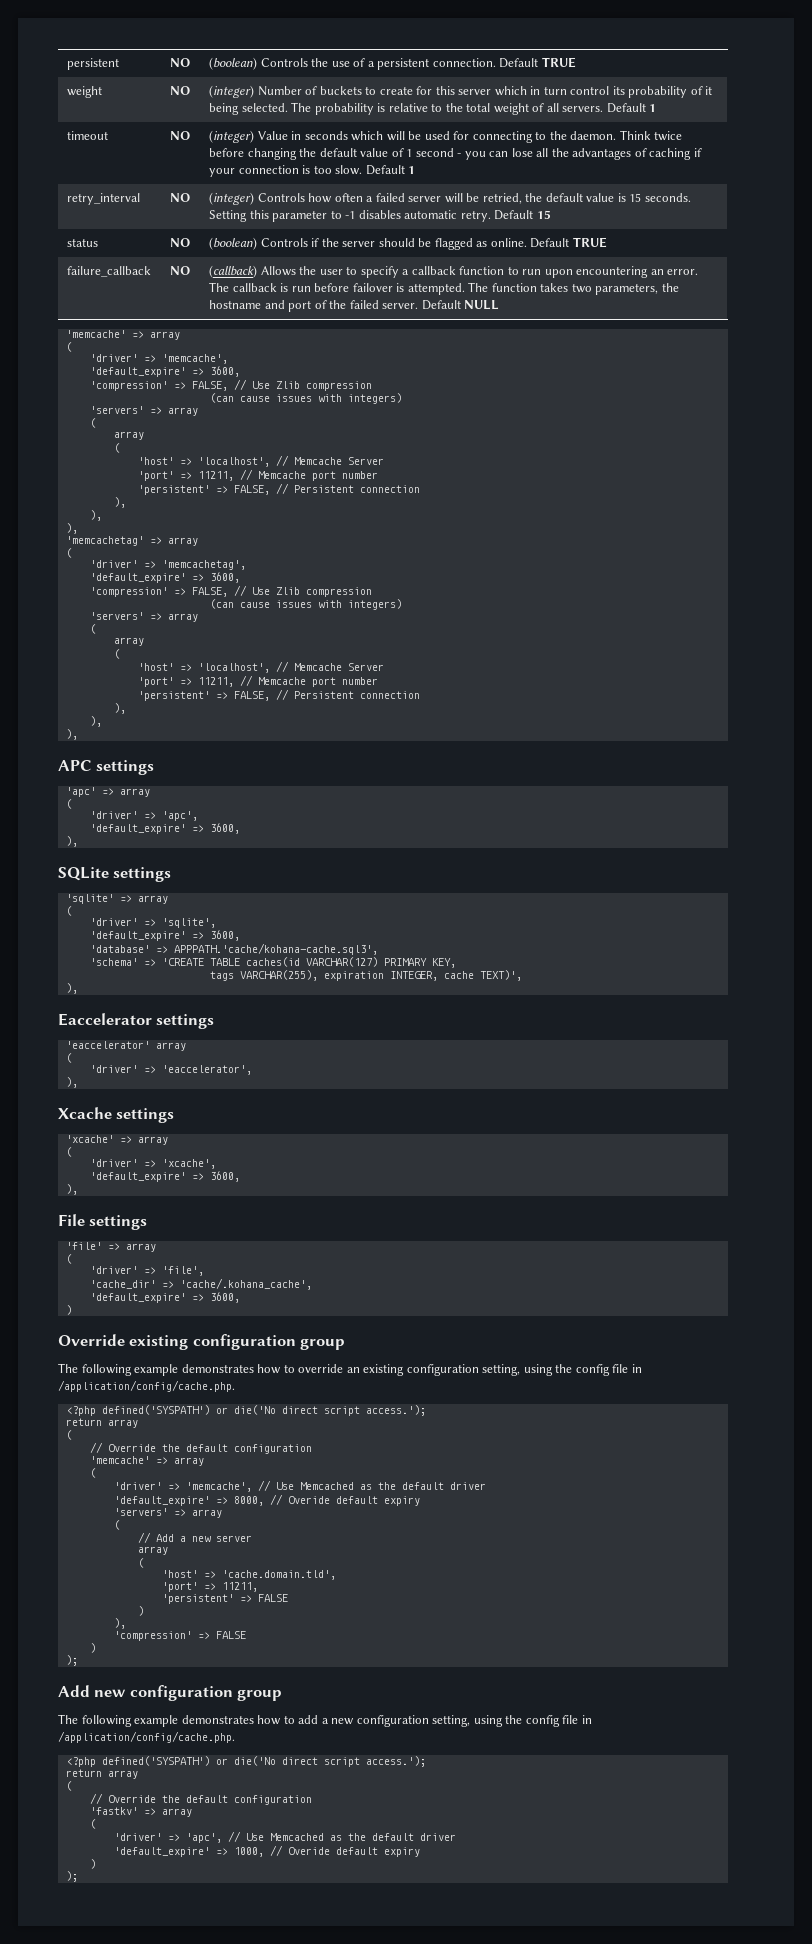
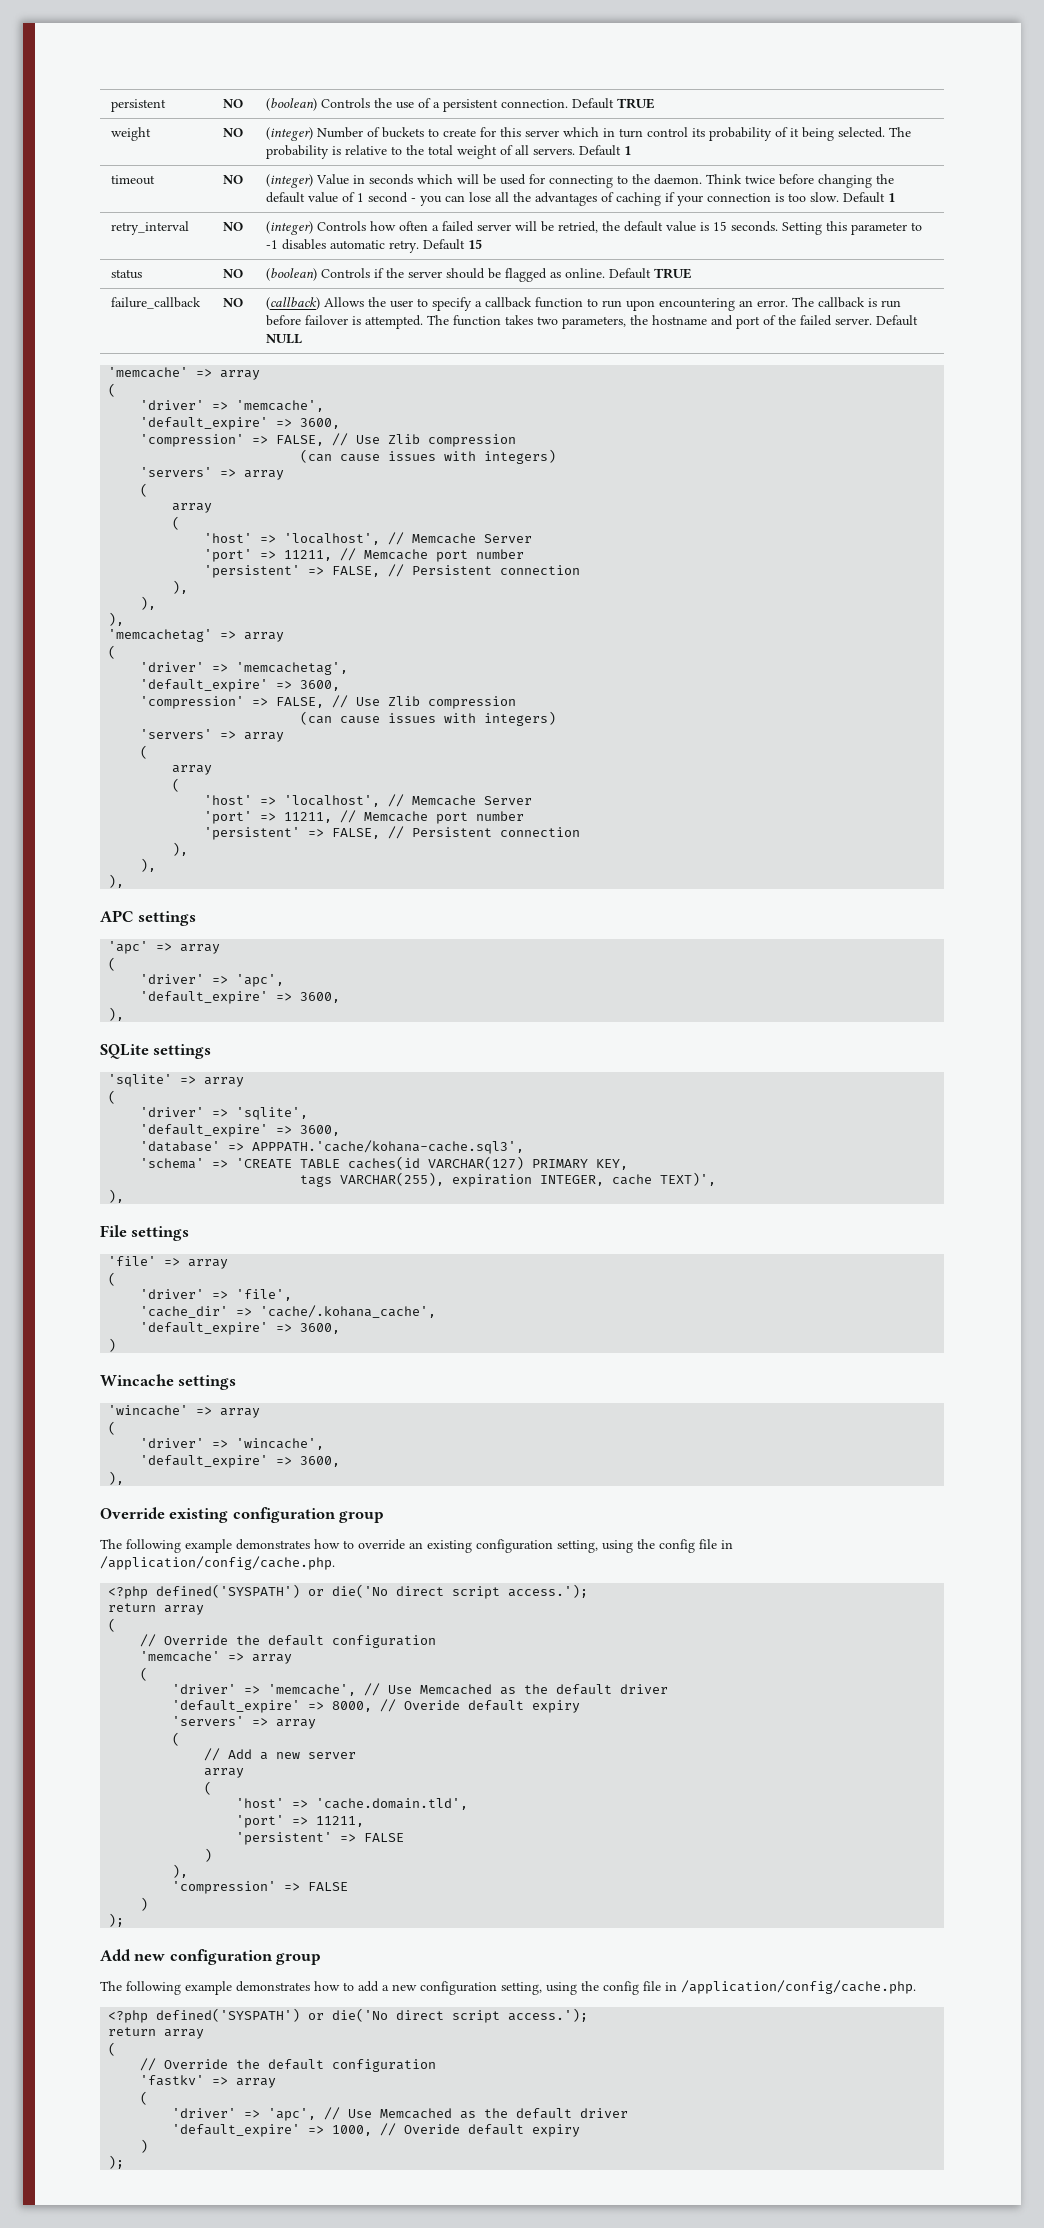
[58,1013,215,1029] [65,1041,186,1051] [65,1053,72,1063] [89,1065,252,1075] [65,1077,78,1088] [58,1107,175,1123] [65,1135,168,1145] [65,1147,72,1157] [89,1159,216,1169] [89,1171,240,1182] [65,1184,78,1195] // Eaccelerator settings // 'eaccelerator' array // ( // 'driver' => 'eaccelerator', // ), // Xcache settings // 'xcache' => array // ( // 'driver' => 'xcache', // 'default_expire' => 3600, // ), -> (125, 1196) none
(72, 1310) none -> [100,1374,237,1390] [108,1405,261,1418] [108,1421,117,1435] [140,1438,325,1450] [140,1455,341,1468] [108,1471,125,1485] // Wincache settings // 'wincache' => array // ( // 'driver' => 'wincache', // 'default_expire' => 3600, // ),

